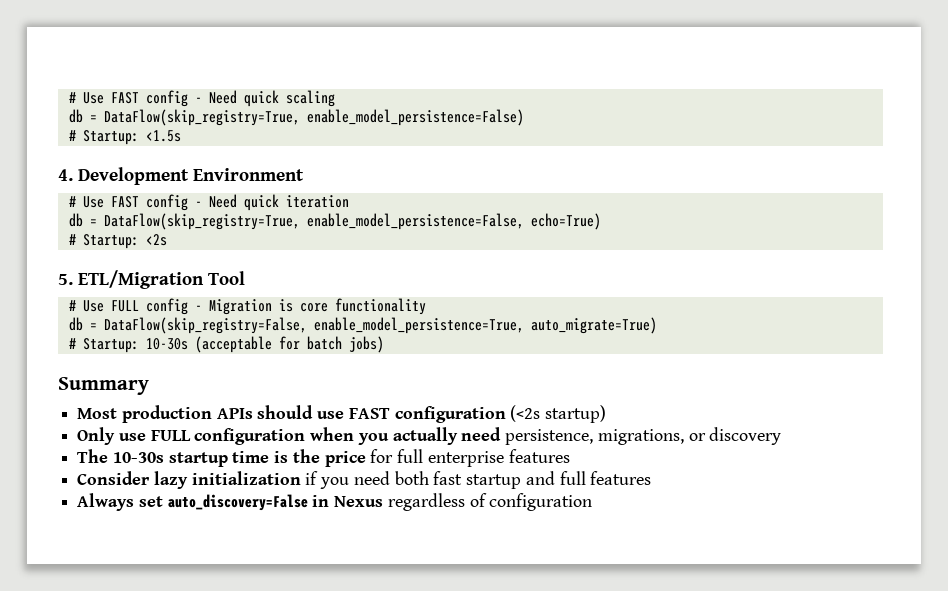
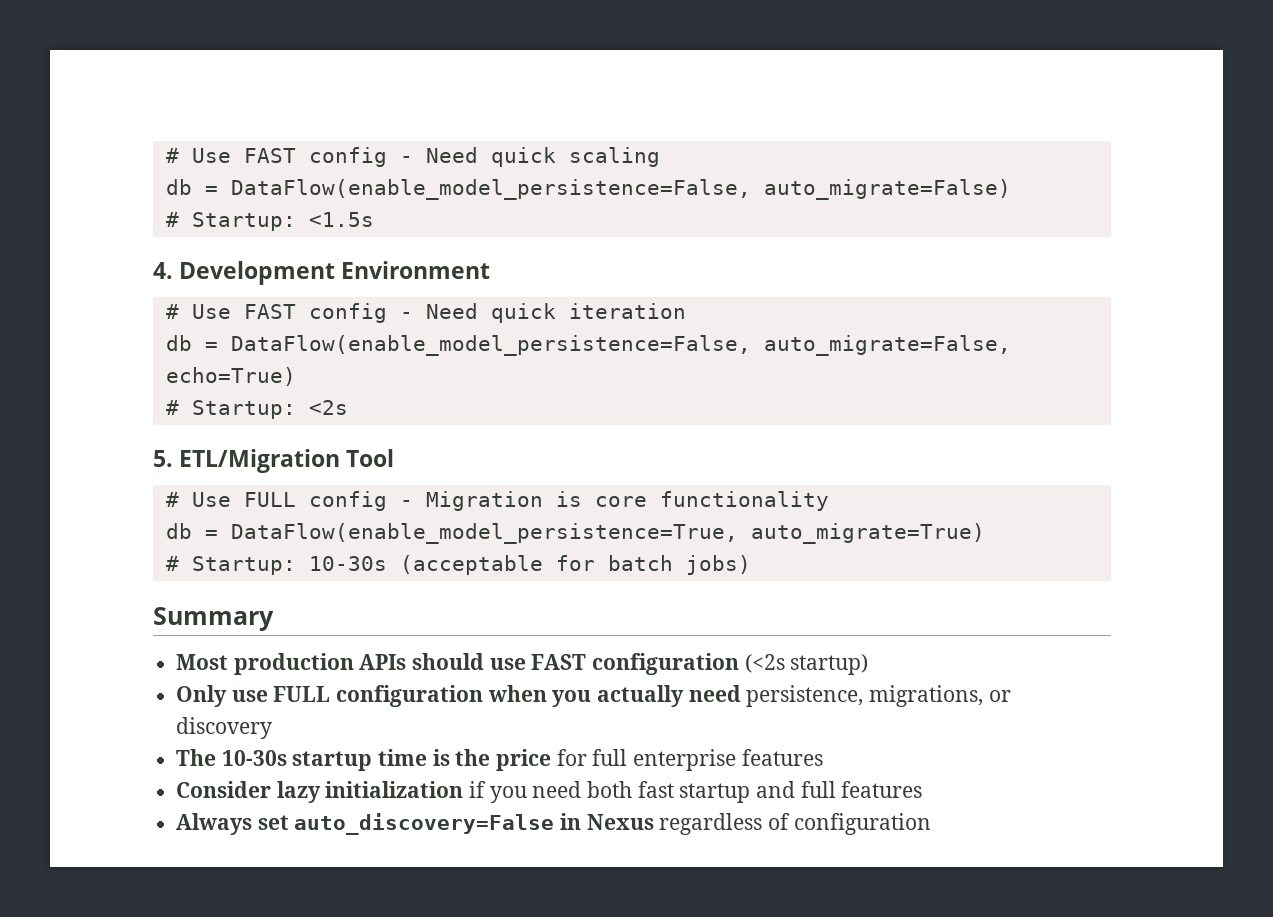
[103,109,524,126] DataFlow(skip_registry=True, enable_model_persistence=False) -> [230,179,1011,200] DataFlow(enable_model_persistence=False, auto_migrate=False)
[103,213,524,230] DataFlow(skip_registry=True, enable_model_persistence=False, -> [230,335,1011,356] DataFlow(enable_model_persistence=False, auto_migrate=False,
[103,317,524,334] DataFlow(skip_registry=False, enable_model_persistence=True, -> [230,523,738,544] DataFlow(enable_model_persistence=True,

